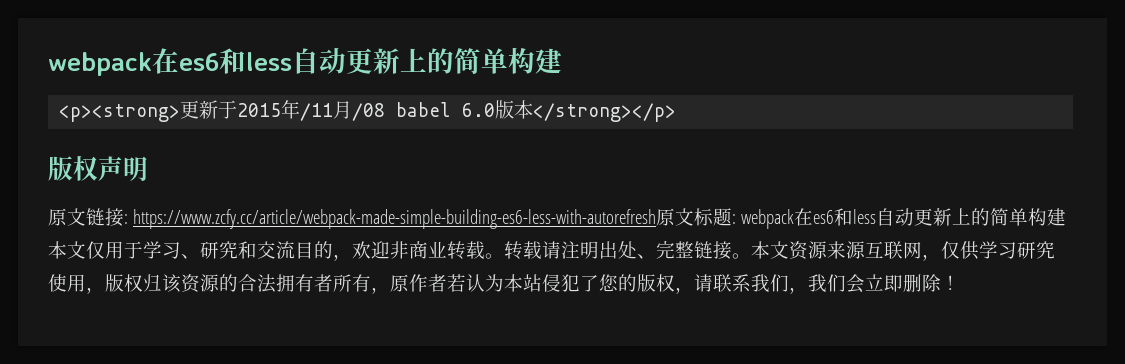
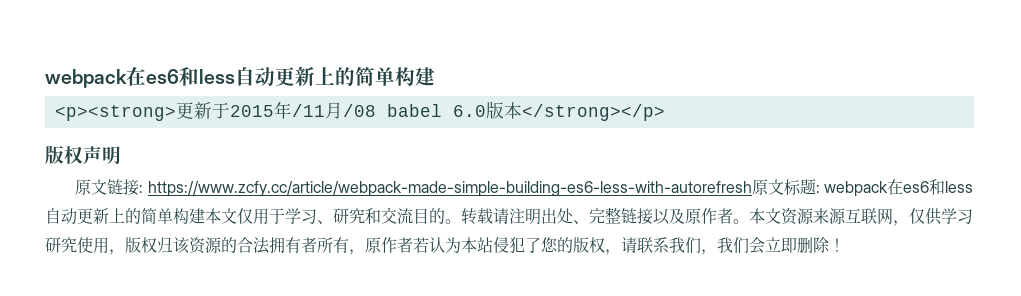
[333,241,485,261] ，欢迎非商业转载 -> (445, 216) none
(732, 250) none -> [653,208,733,225] 以及原作者

